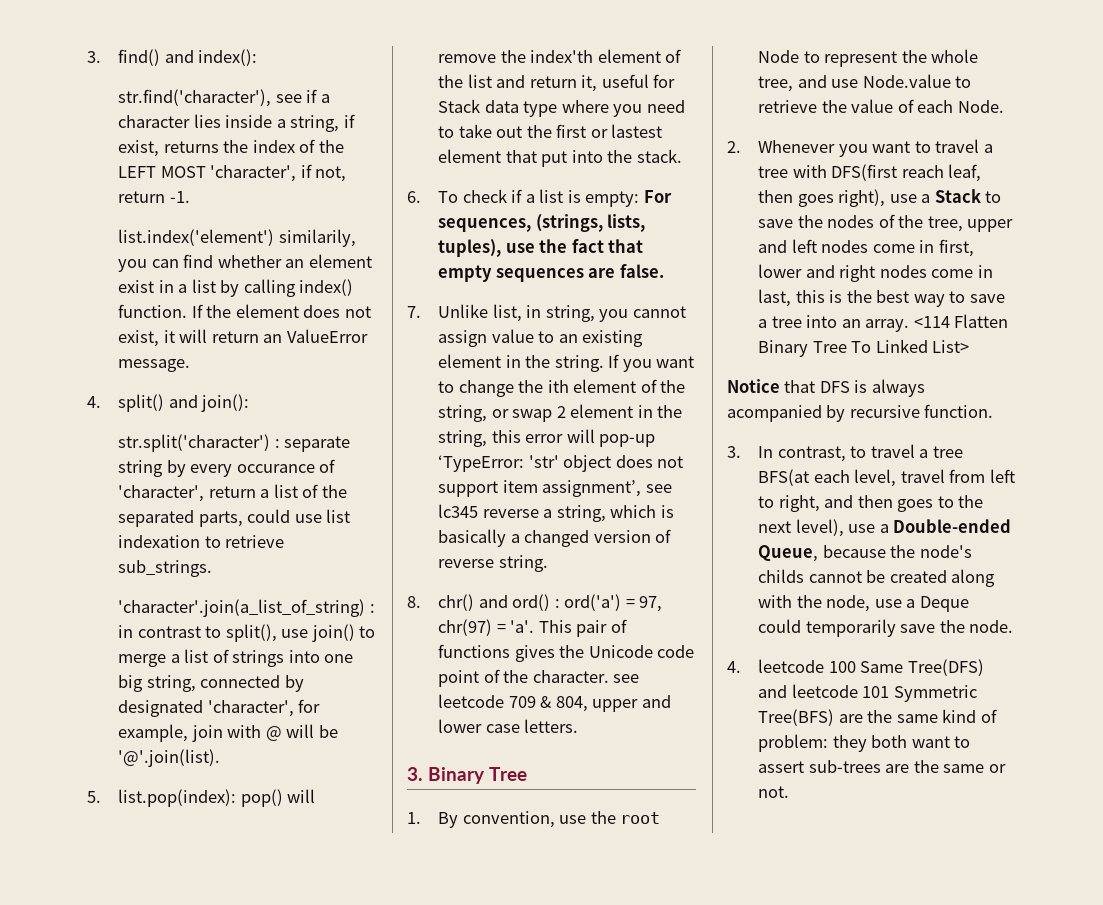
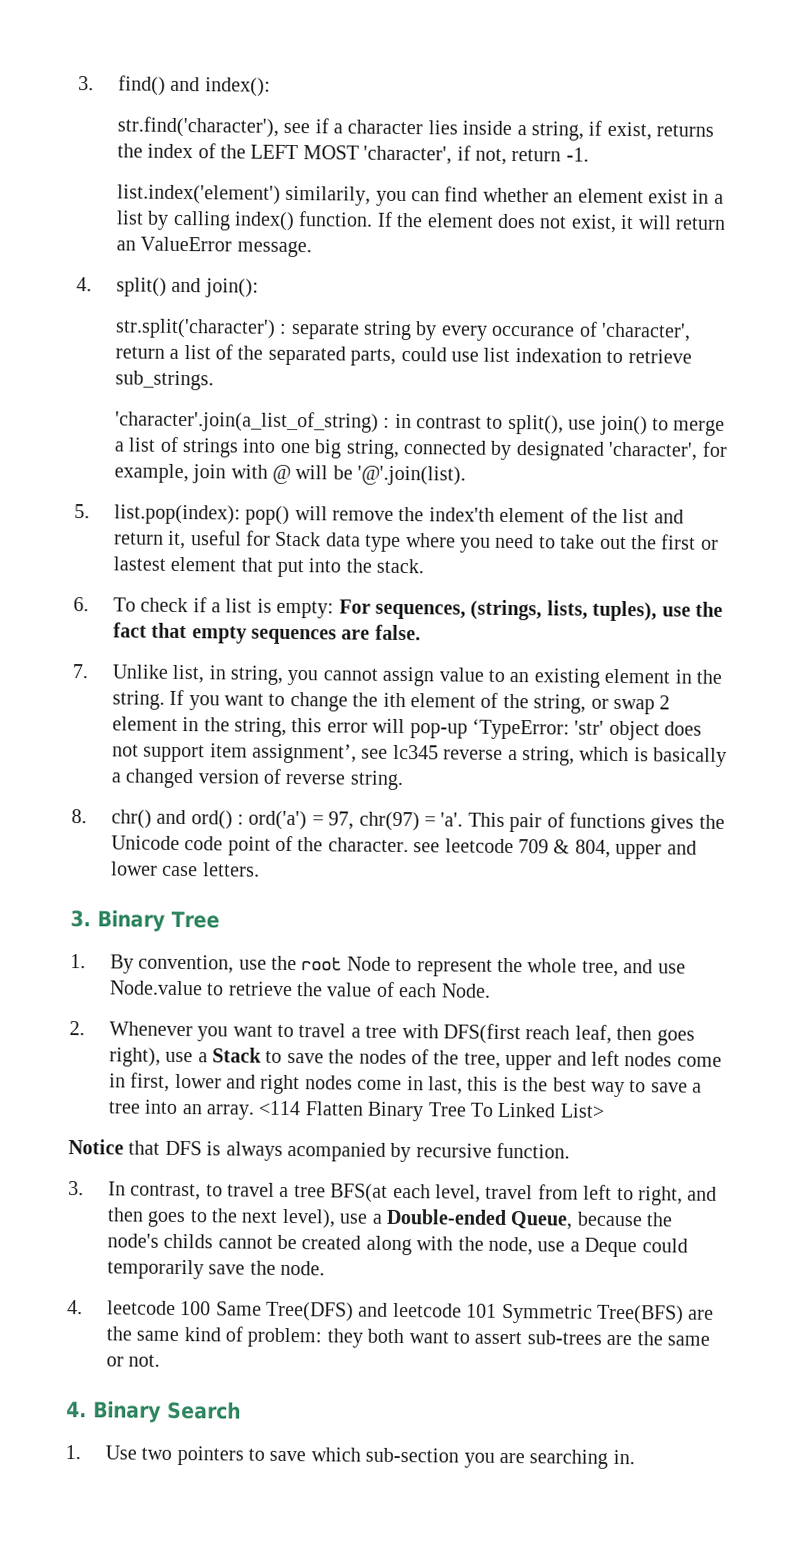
(790, 792) none -> [66,1400,241,1423] [65,1444,635,1469] // 4. Binary Search // 1. Use two pointers to save which sub-section you are searching in.

